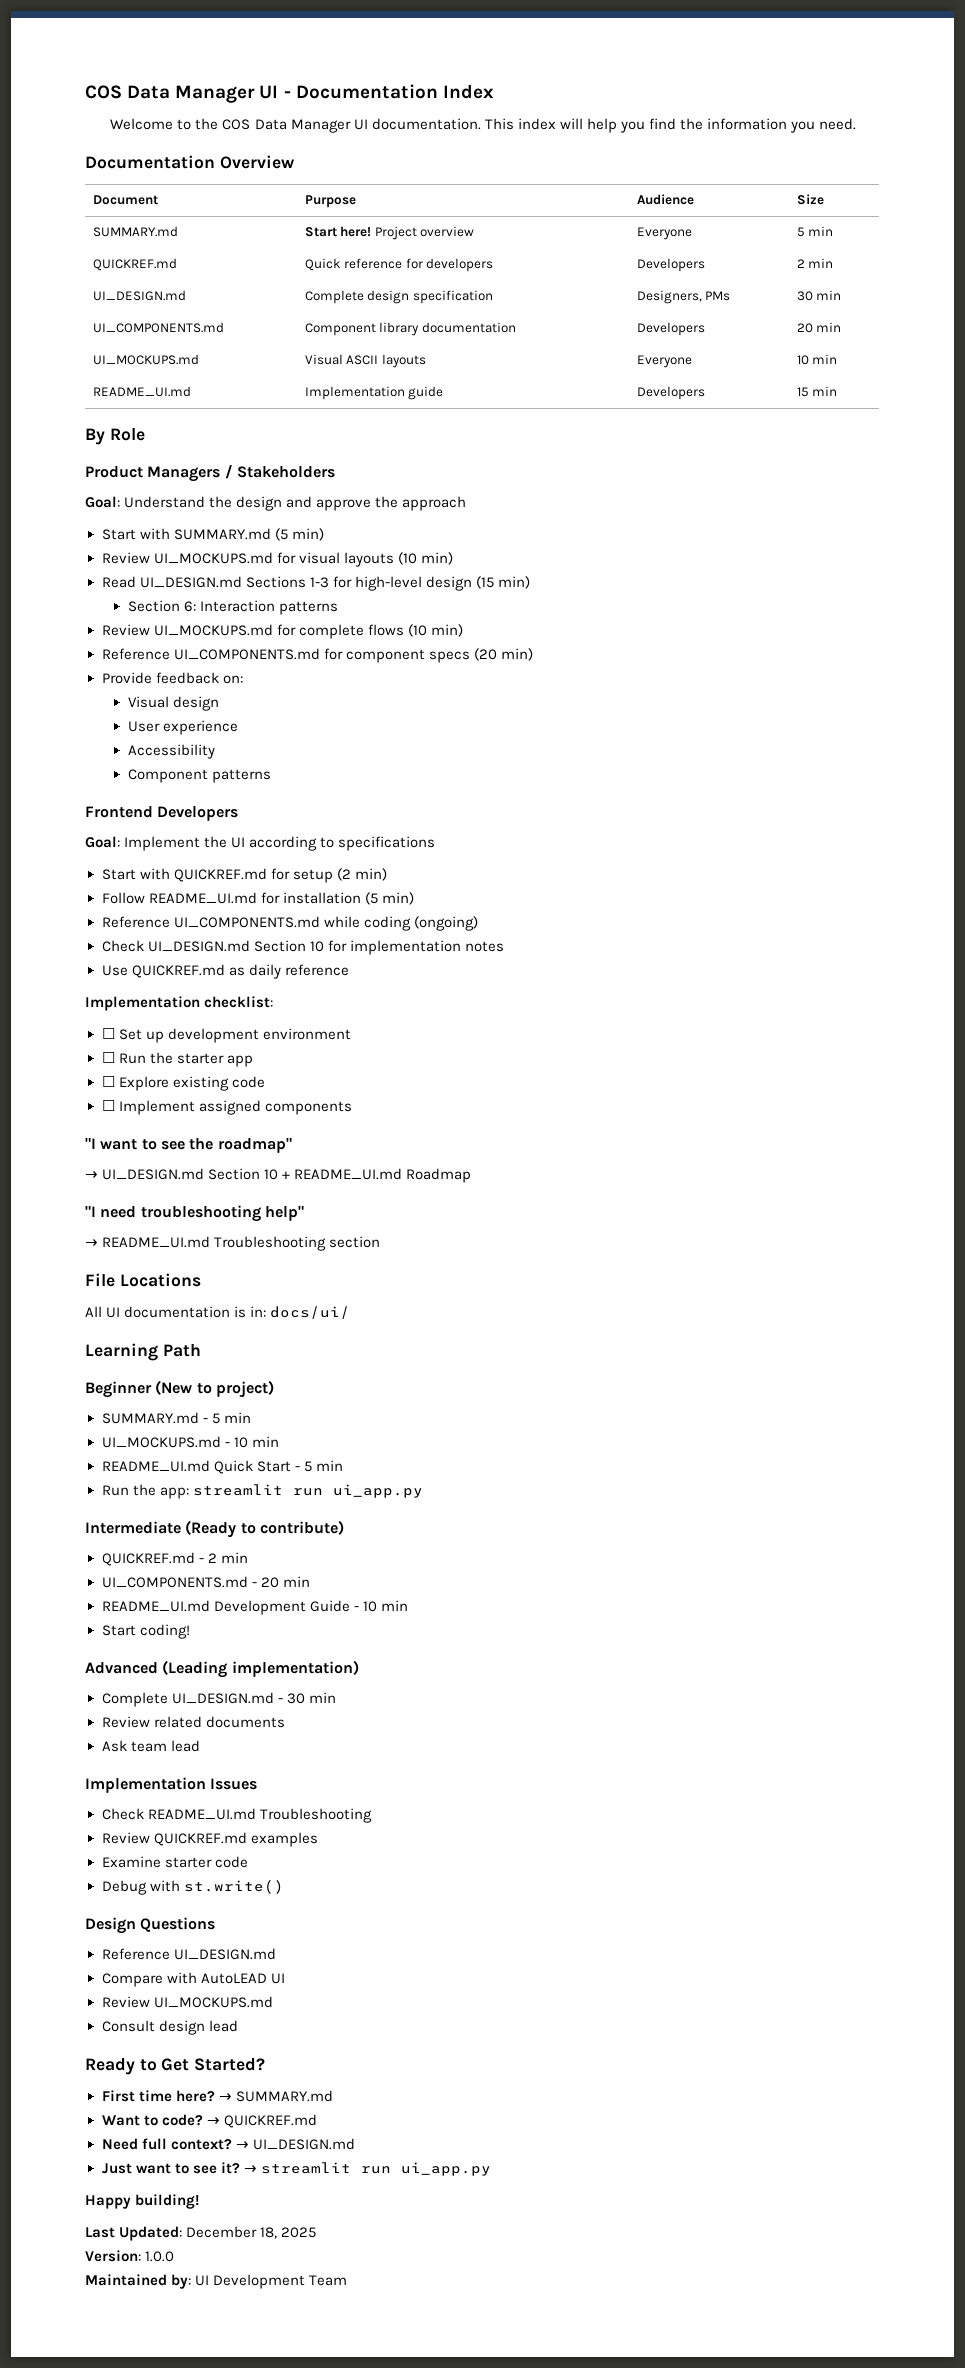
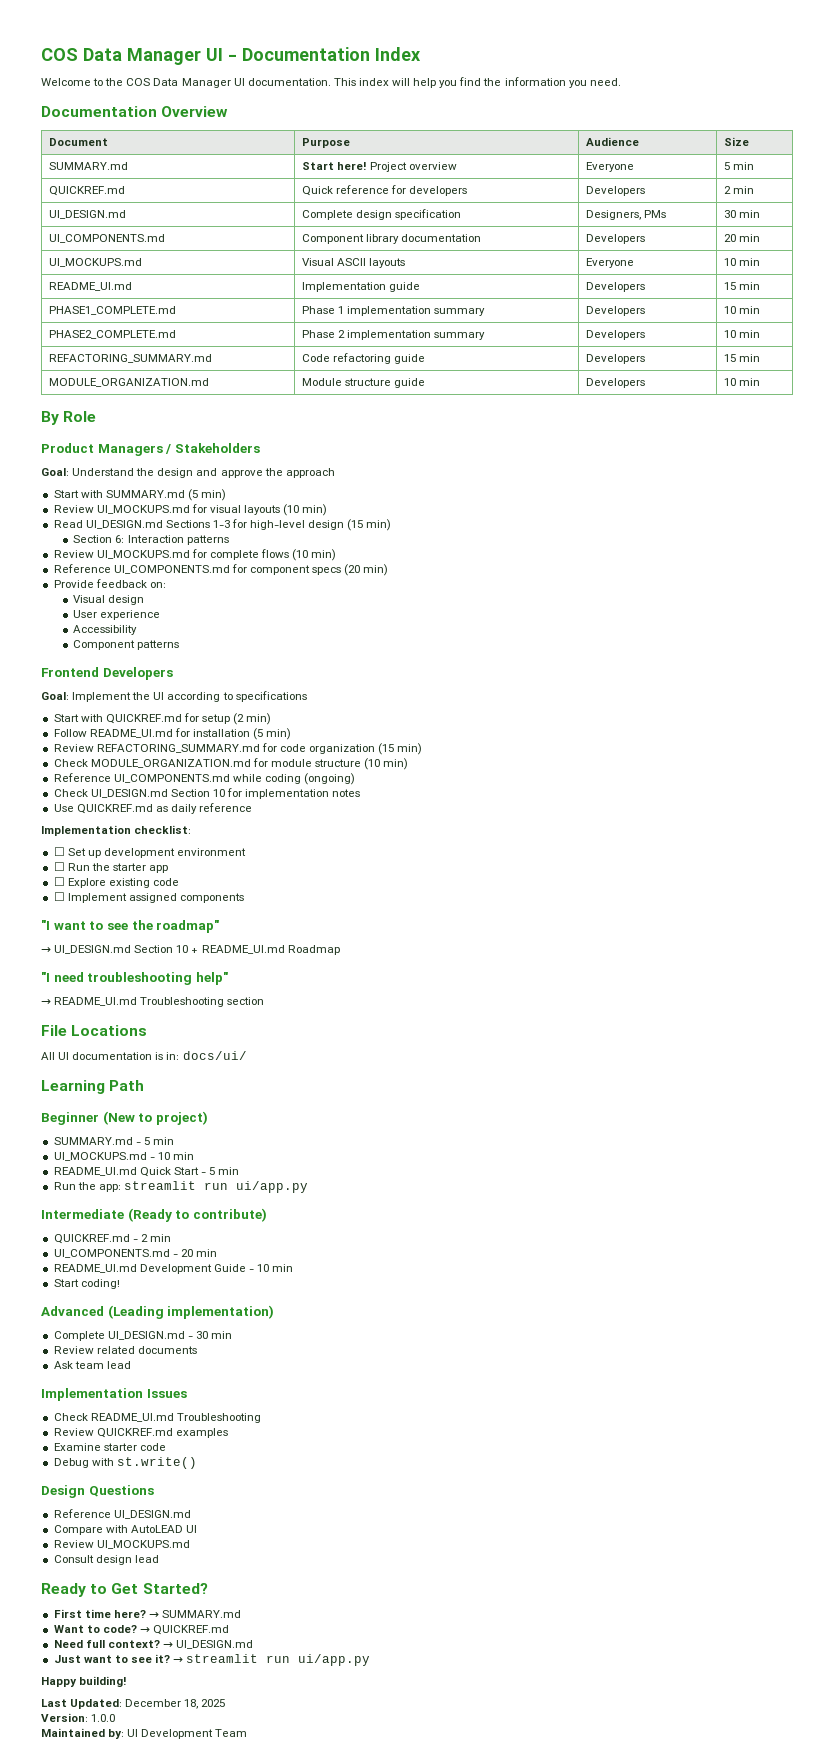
(838, 391) none -> [48,306,176,315] [301,306,486,316] [585,306,645,316] [723,306,760,314] [48,330,176,339] [301,330,486,340] [585,330,645,340] [723,330,760,338] [48,354,212,363] [301,353,426,364] [585,354,645,364] [723,354,760,362] [48,378,209,387] [301,378,426,388] [585,378,645,388] [723,378,760,386] // PHASE1_COMPLETE.md | Phase 1 implementation summary | Developers | 10 min // PHASE2_COMPLETE.md | Phase 2 implementation summary | Developers | 10 min // REFACTORING_SUMMARY.md | Code refactoring guide | Developers | 15 min // MODULE_ORGANIZATION.md | Module structure guide | Developers | 10 min
(414, 898) none -> [53,743,423,755] [53,758,409,770] // Review REFACTORING_SUMMARY.md for code organization (15 min) // Check MODULE_ORGANIZATION.md for module structure (10 min)
[332,1484,423,1498] ui_app.py -> [235,1181,308,1193] ui/app.py
[400,2162,491,2176] ui_app.py -> [298,1654,371,1666] ui/app.py

